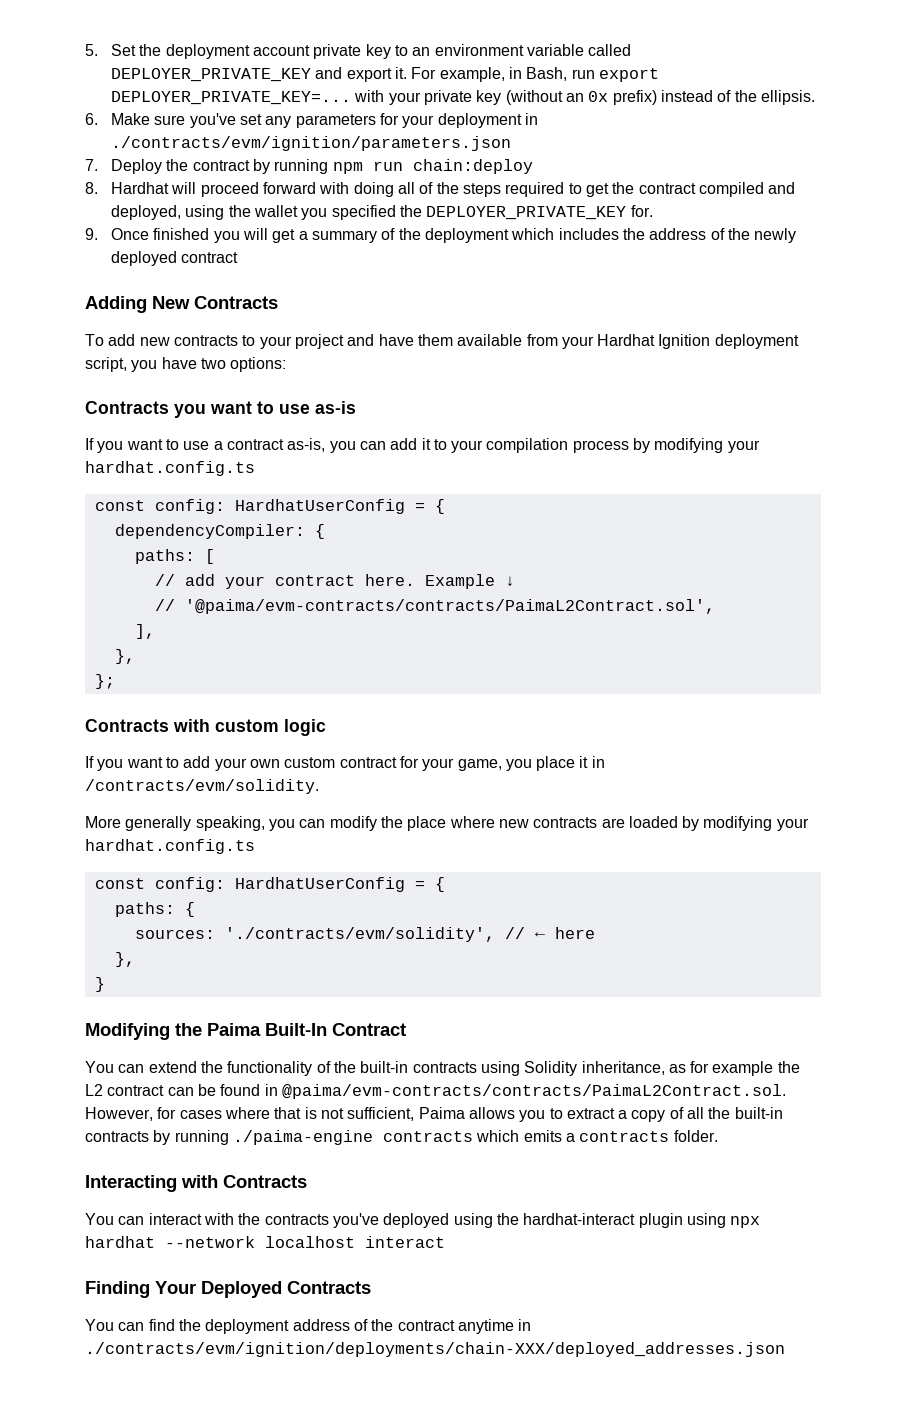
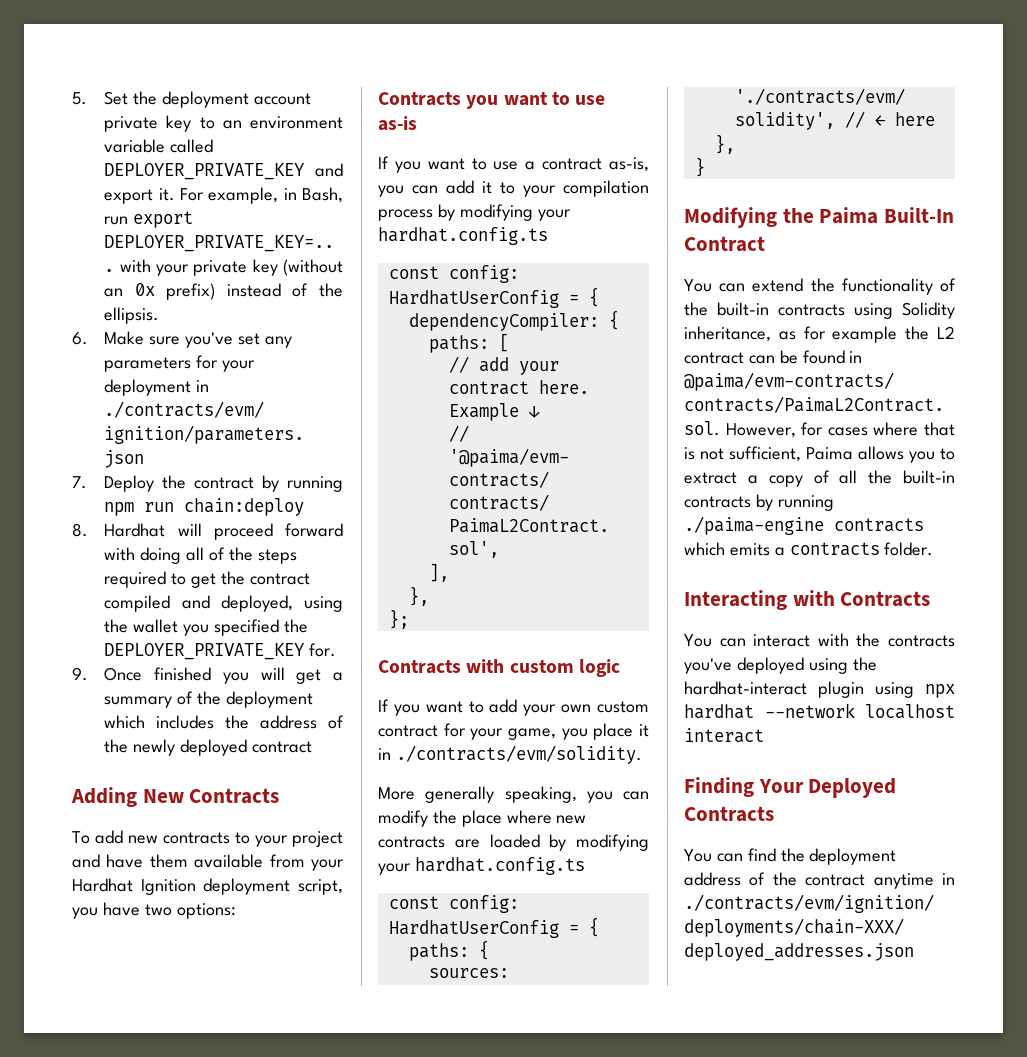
[85,779,319,794] /contracts/evm/solidity. -> [395,745,642,764] ./contracts/evm/solidity.

